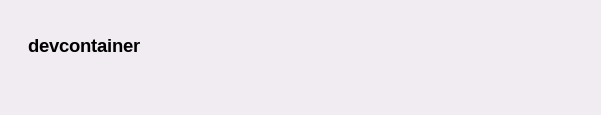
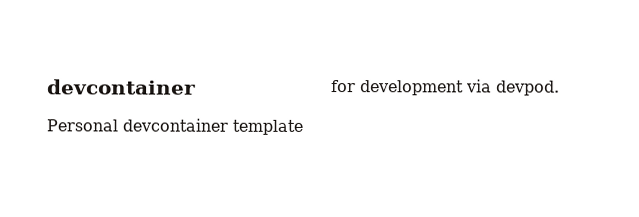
[28,39,140,52] devcontainer -> [47,79,196,95] [46,118,303,135] [331,79,560,96] devcontainer // Personal devcontainer template for development via devpod.

